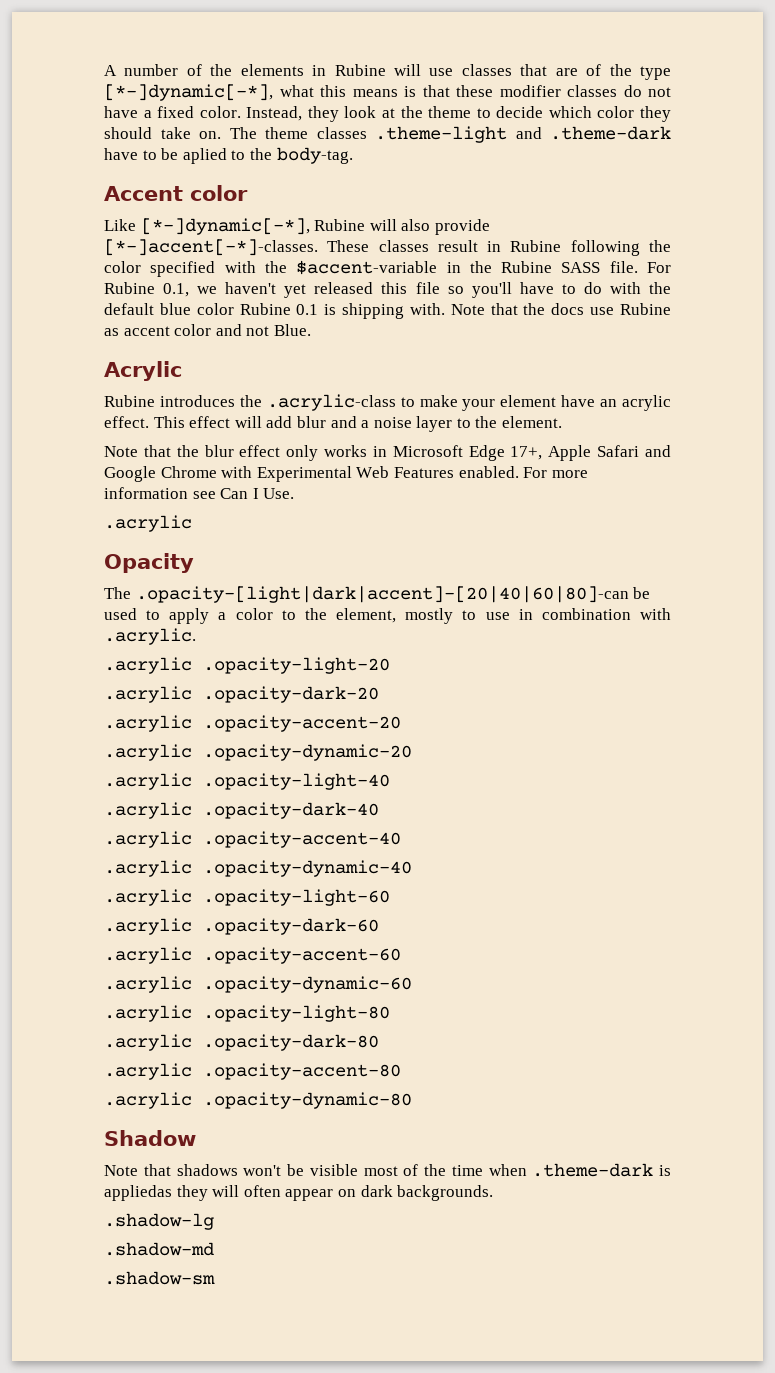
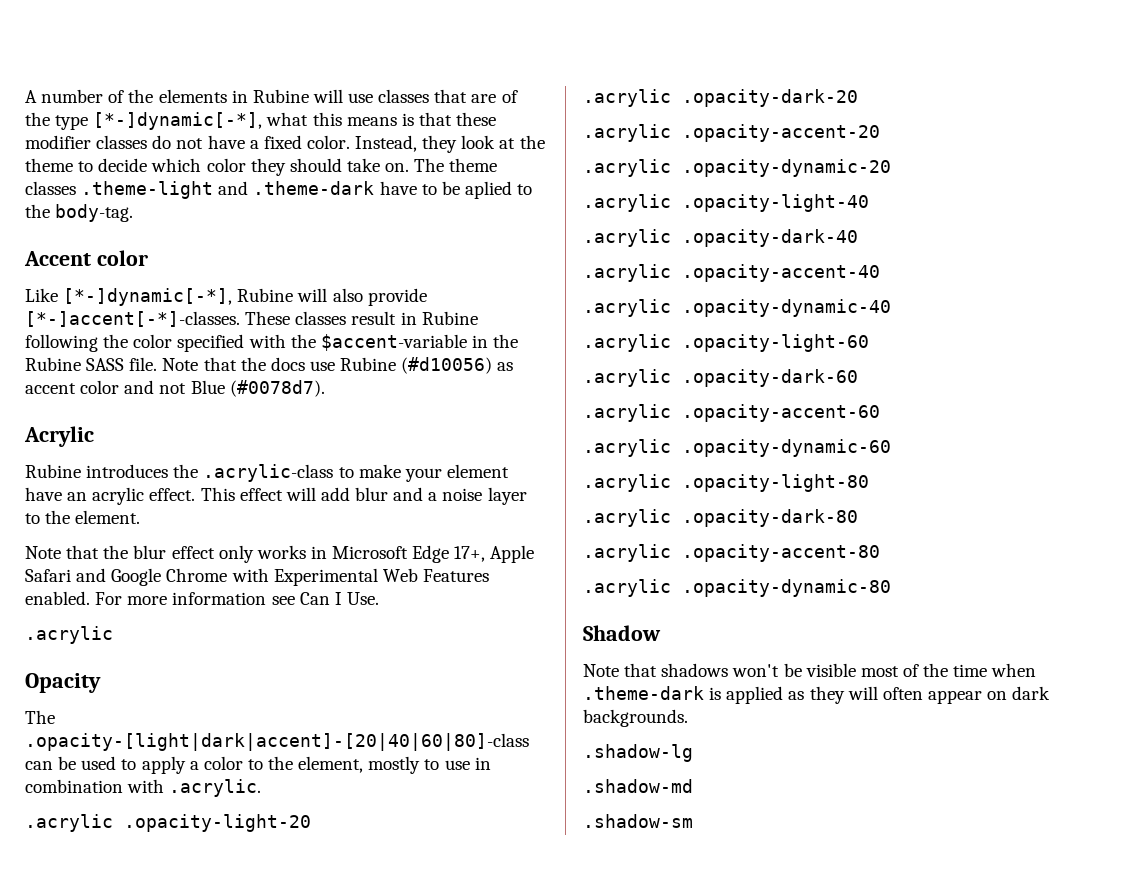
[647,262,671,273] [104,282,671,298] [104,303,445,319] For Rubine 0.1, we haven't yet released this file so you'll have to do with the default blue color Rubine 0.1 is shipping with. -> (158, 364) none
(672, 309) none -> [401,357,493,374] (#d10056)
[273,324,311,336] Blue. -> [190,380,325,397] Blue (#0078d7).
[135,586,629,603] .opacity-[light|dark|accent]-[20|40|60|80]-can -> [25,733,529,751] [25,761,53,770] .opacity-[light|dark|accent]-[20|40|60|80]-class can
[104,1185,172,1201] appliedas -> [726,686,805,704] applied as

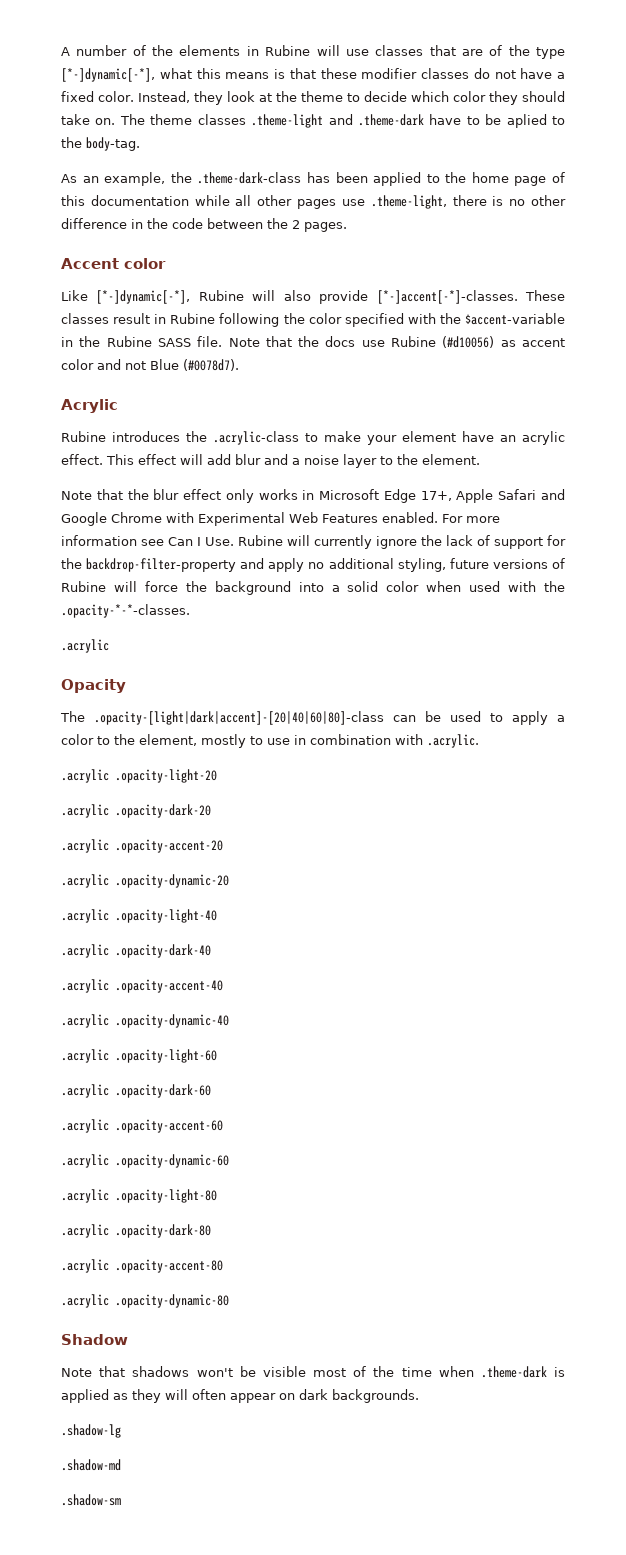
(134, 213) none -> [61,172,565,186] [61,195,566,209] [61,218,347,232] // As an example, the .theme-dark-class has been applied to the home page of this documentation while all other pages use .theme-light, there is no other difference in the code between the 2 pages.
(379, 598) none -> [238,535,566,549] [61,558,565,572] [61,581,566,595] [61,604,190,618] Rubine will currently ignore the lack of support for the backdrop-filter-property and apply no additional styling, future versions of Rubine will force the background into a solid color when used with the .opacity-*-*-classes.

